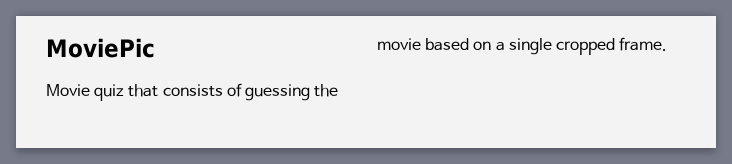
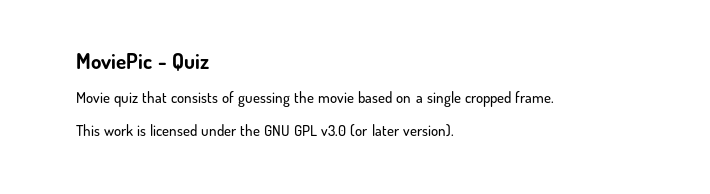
(155, 48) none -> [157,53,210,71] - Quiz
(668, 44) none -> [76,124,454,137] // This work is licensed under the GNU GPL v3.0 (or later version).

